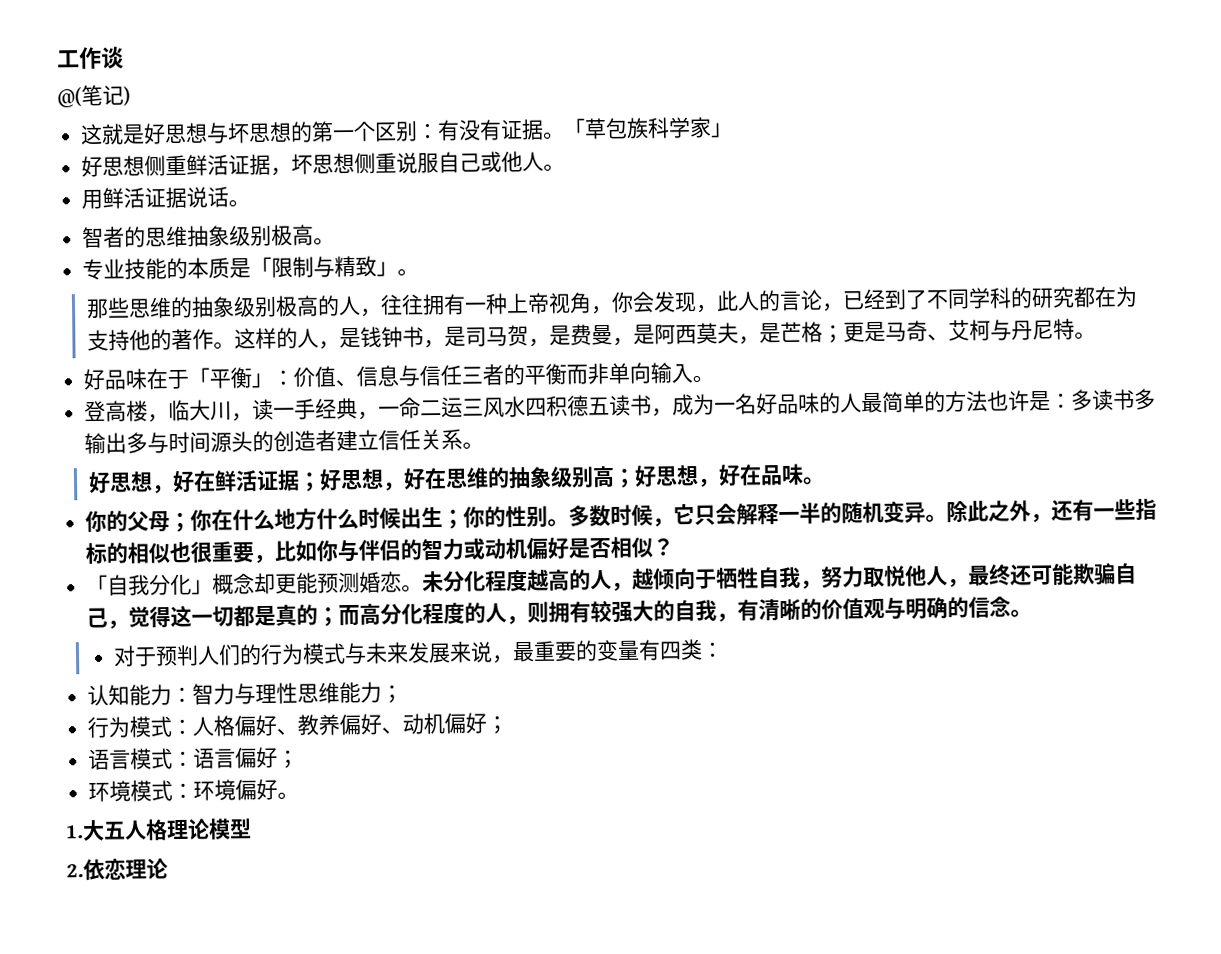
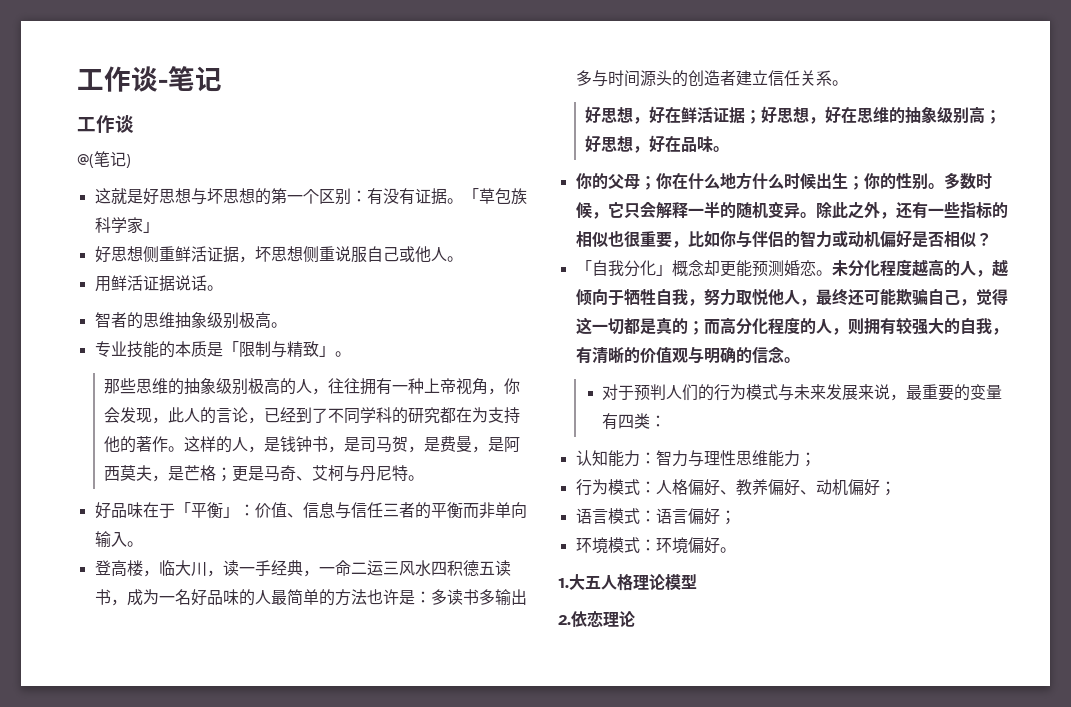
[57,46,124,70] 工作谈 -> [77,66,222,92] [77,115,134,133] 工作谈-笔记 // 工作谈

